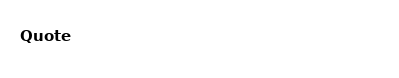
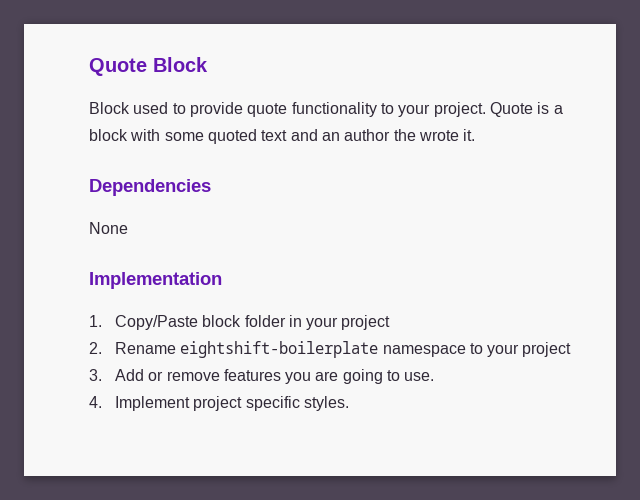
[20,30,71,43] Quote -> [89,57,208,76] [89,102,563,117] [89,129,476,144] [89,179,211,196] [89,222,128,234] [89,272,222,289] [89,315,391,330] [89,341,572,358] [89,369,435,384] [89,396,349,411] Quote Block // Block used to provide quote functionality to your project. Quote is a block with some quoted text and an author the wrote it. // Dependencies // None // Implementation // 1. Copy/Paste block folder in your project // 2. Rename eightshift-boilerplate namespace to your project // 3. Add or remove features you are going to use. // 4. Implement project specific styles.

